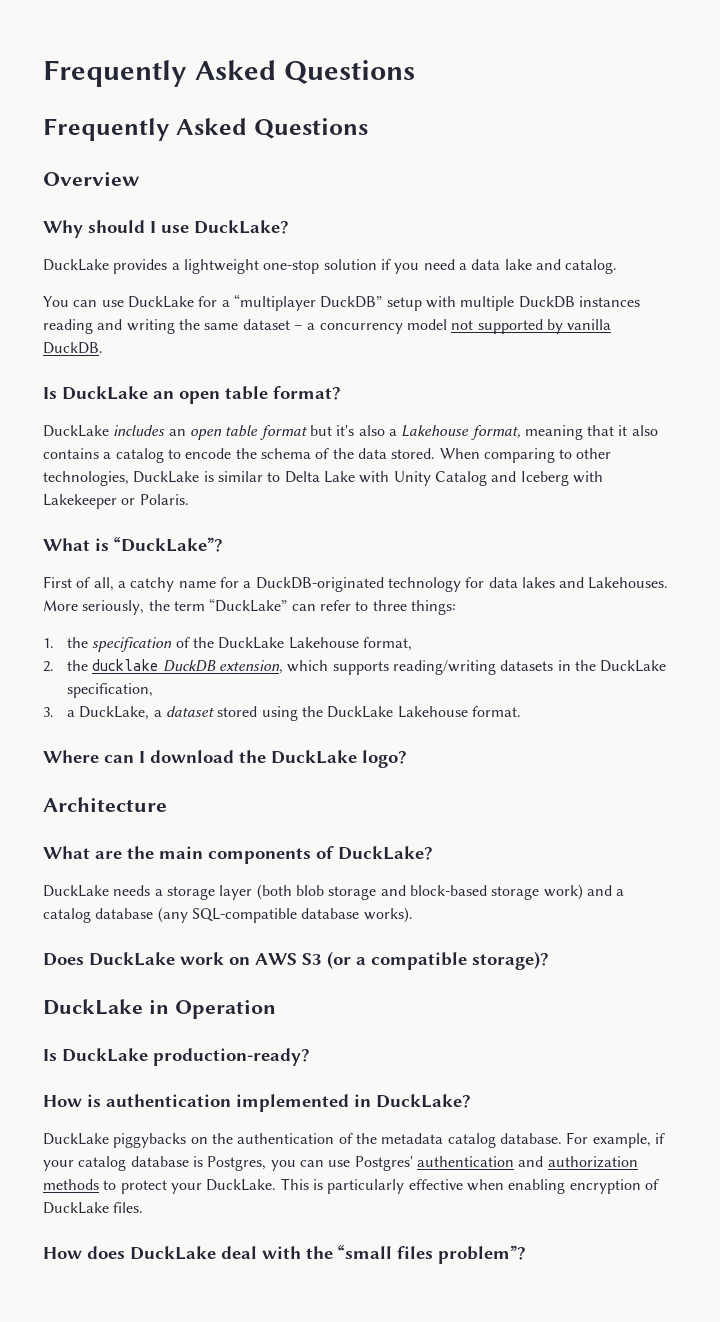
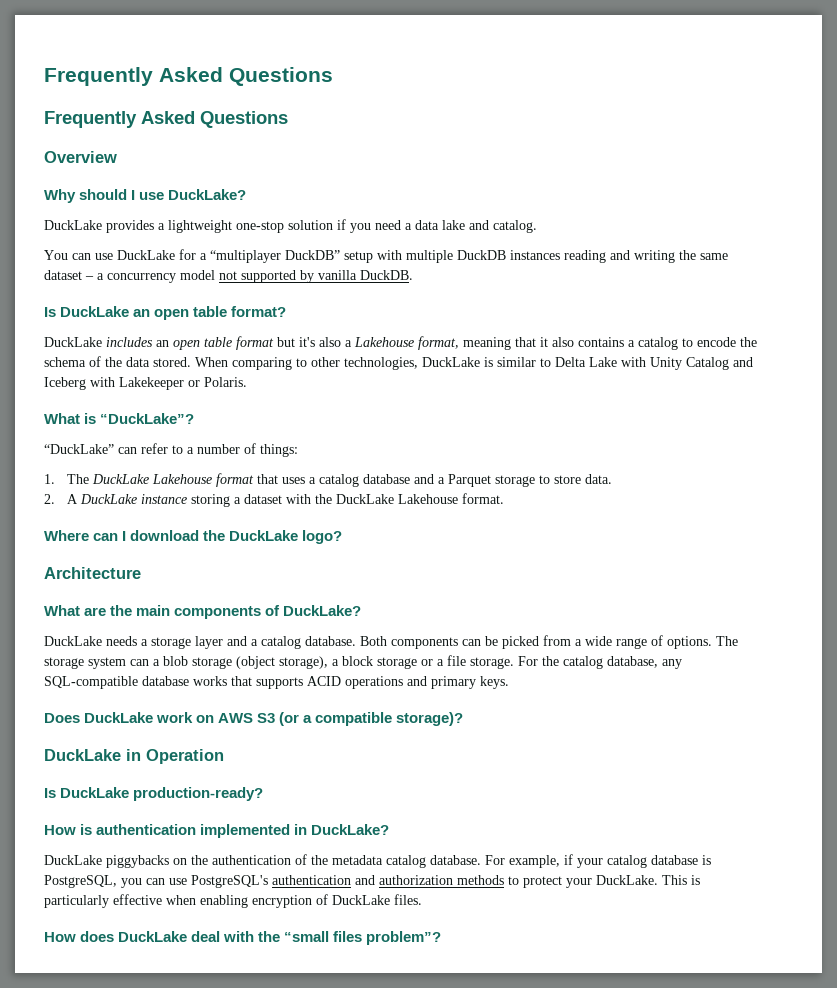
[43,576,669,592] [43,600,205,615] First of all, a catchy name for a DuckDB-originated technology for data lakes and Lakehouses. More seriously, the term -> (195, 418) none
[372,600,407,611] three -> [187,443,256,454] a number of
[66,637,412,652] [43,659,667,675] [66,683,153,698] [43,706,298,721] the specification of the DuckLake Lakehouse format, // 2. the ducklake DuckDB extension, which supports reading/writing datasets in the DuckLake specification, // 3. a DuckLake, a dataset stored using -> [66,473,612,487] [44,494,311,507] The DuckLake Lakehouse format that uses a catalog database and a Parquet storage to store data. // 2. A DuckLake instance storing a dataset with
[256,884,625,900] [43,907,413,923] (both blob storage and block-based storage work) and a catalog database (any SQL-compatible database works). -> [227,635,738,649] [44,655,682,669] [44,676,509,689] and a catalog database. Both components can be picked from a wide range of options. The storage system can a blob storage (object storage), a block storage or a file storage. For the catalog database, any SQL-compatible database works that supports ACID operations and primary keys.
[207,1156,267,1171] Postgres, -> [44,875,117,888] PostgreSQL,
[354,1156,413,1171] Postgres' -> [191,875,268,888] PostgreSQL's

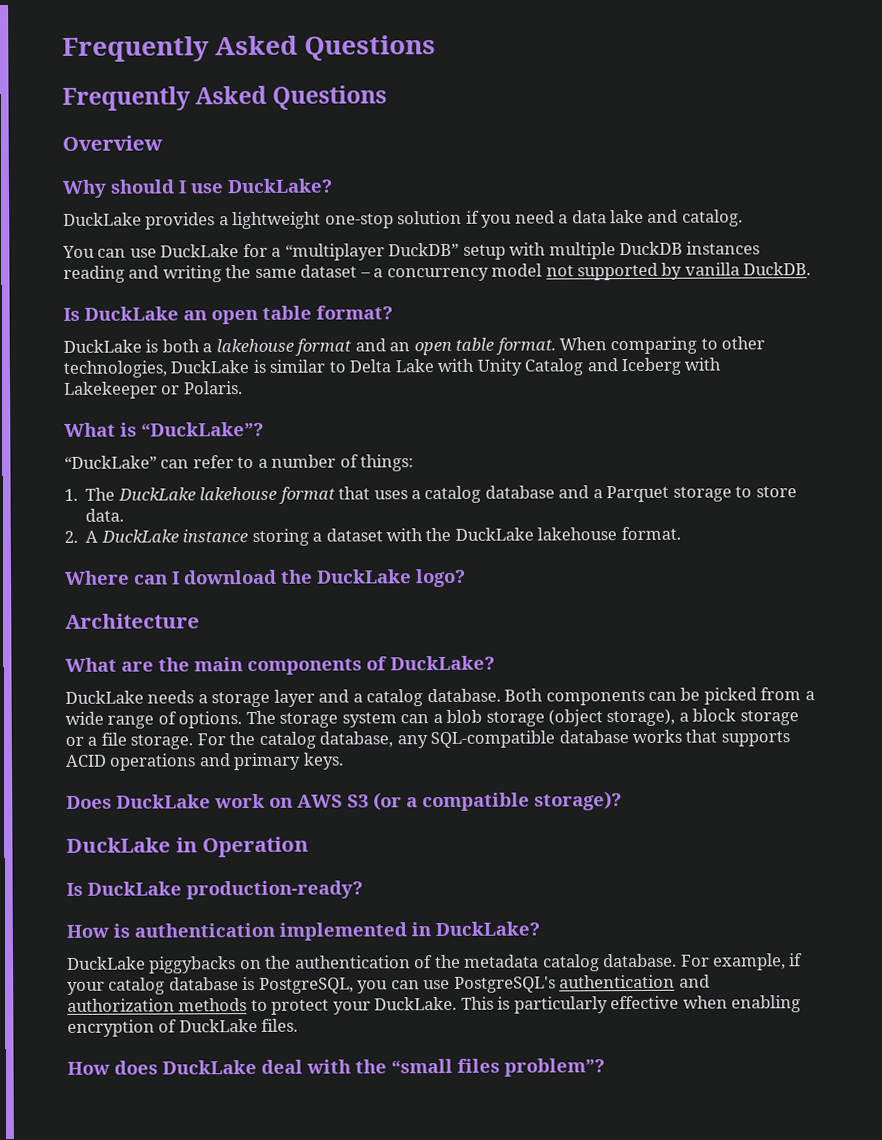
[106,336,757,350] [44,356,191,367] includes an open table format but it's also a Lakehouse format, meaning that it also contains a catalog to encode the schema of the data stored. -> [145,337,556,356] is both a lakehouse format and an open table format.
[151,474,212,484] Lakehouse -> [199,486,278,501] lakehouse
[397,494,458,504] Lakehouse -> [537,527,618,541] lakehouse

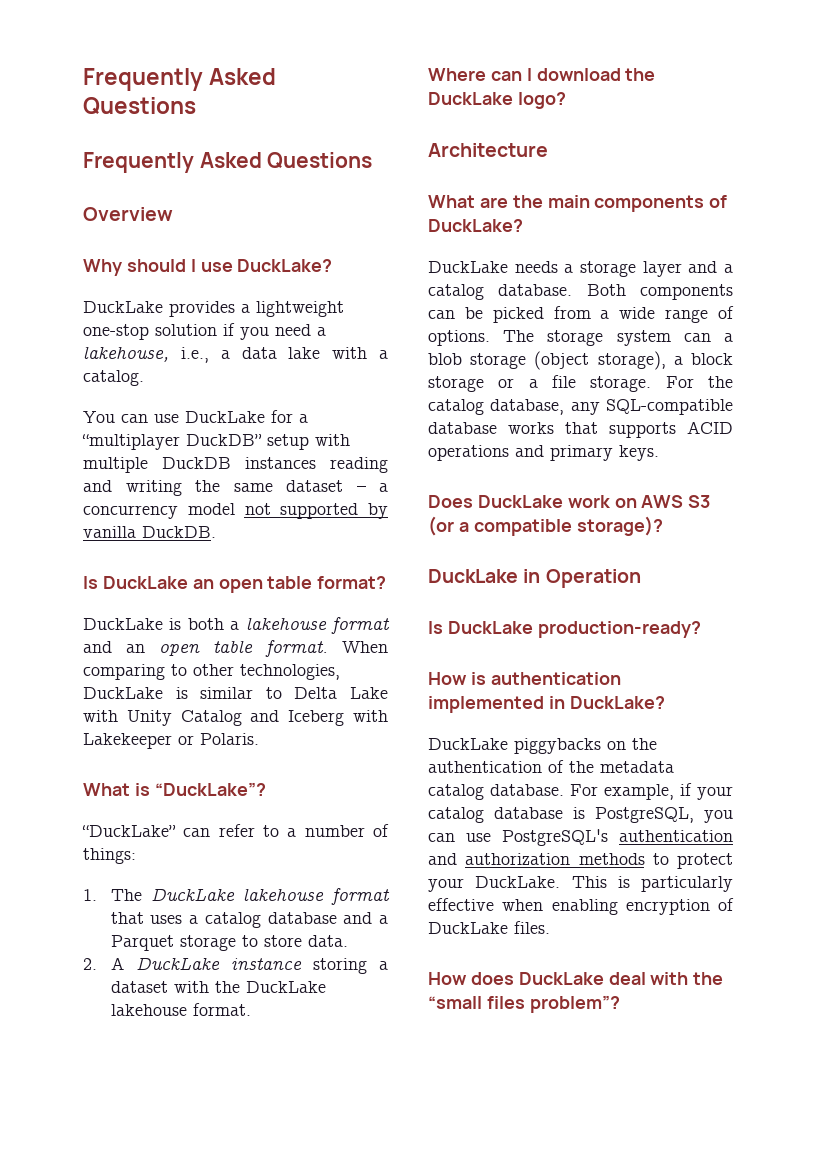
[571,209,679,224] data lake and -> [83,346,388,363] lakehouse, i.e., a data lake with a

